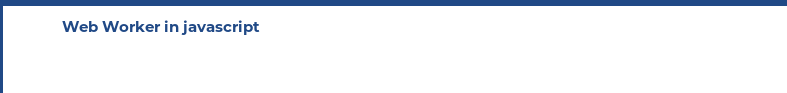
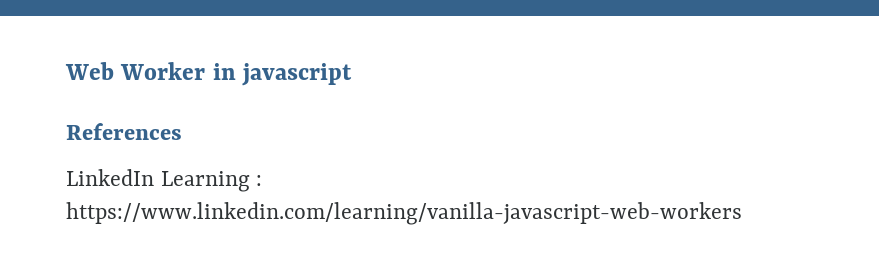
(261, 27) none -> [66,123,182,140] [66,169,263,192] [66,202,742,225] // References // LinkedIn Learning : https://www.linkedin.com/learning/vanilla-javascript-web-workers

